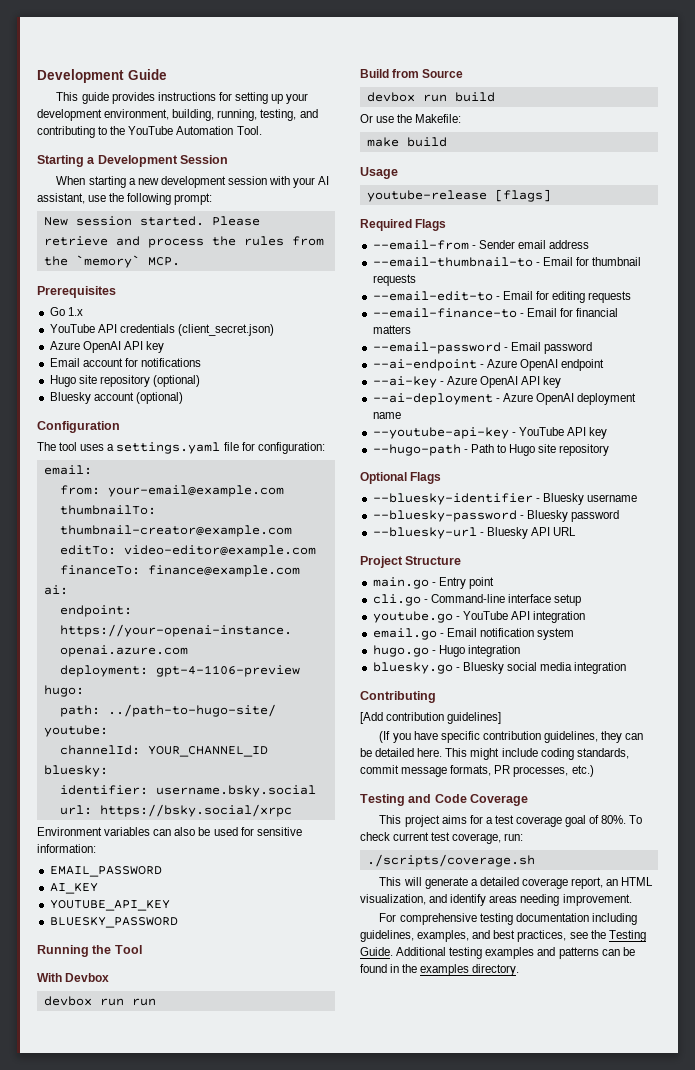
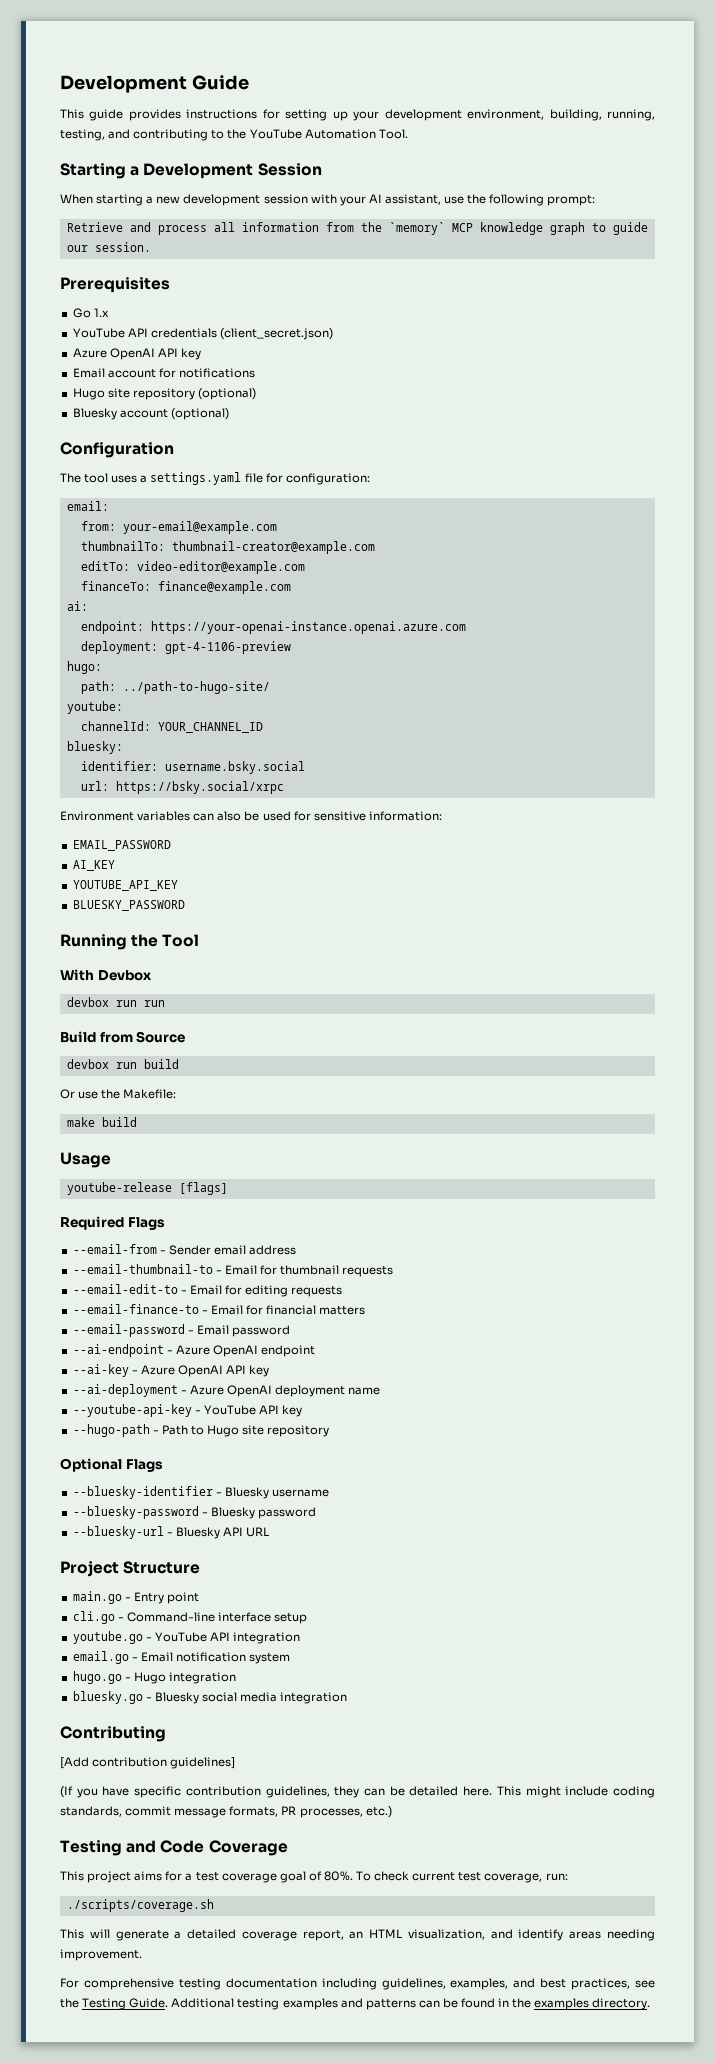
[43,216,260,226] [43,236,324,248] [43,255,180,268] New session started. Please retrieve and process the rules from the `memory` MCP. -> [66,222,648,235] [66,242,151,252] Retrieve and process all information from the `memory` MCP knowledge graph to guide our session.

